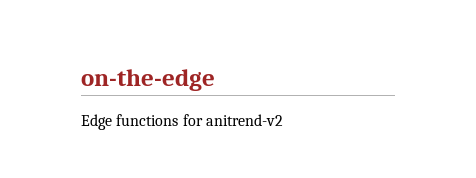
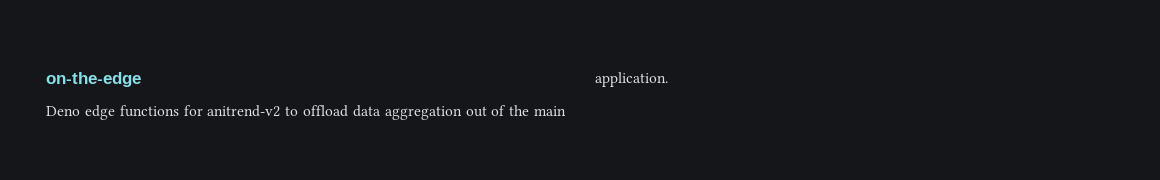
[81,114,112,130] Edge -> [46,105,115,120] Deno edge
(283, 120) none -> [285,105,566,120] [595,72,668,87] to offload data aggregation out of the main application.

